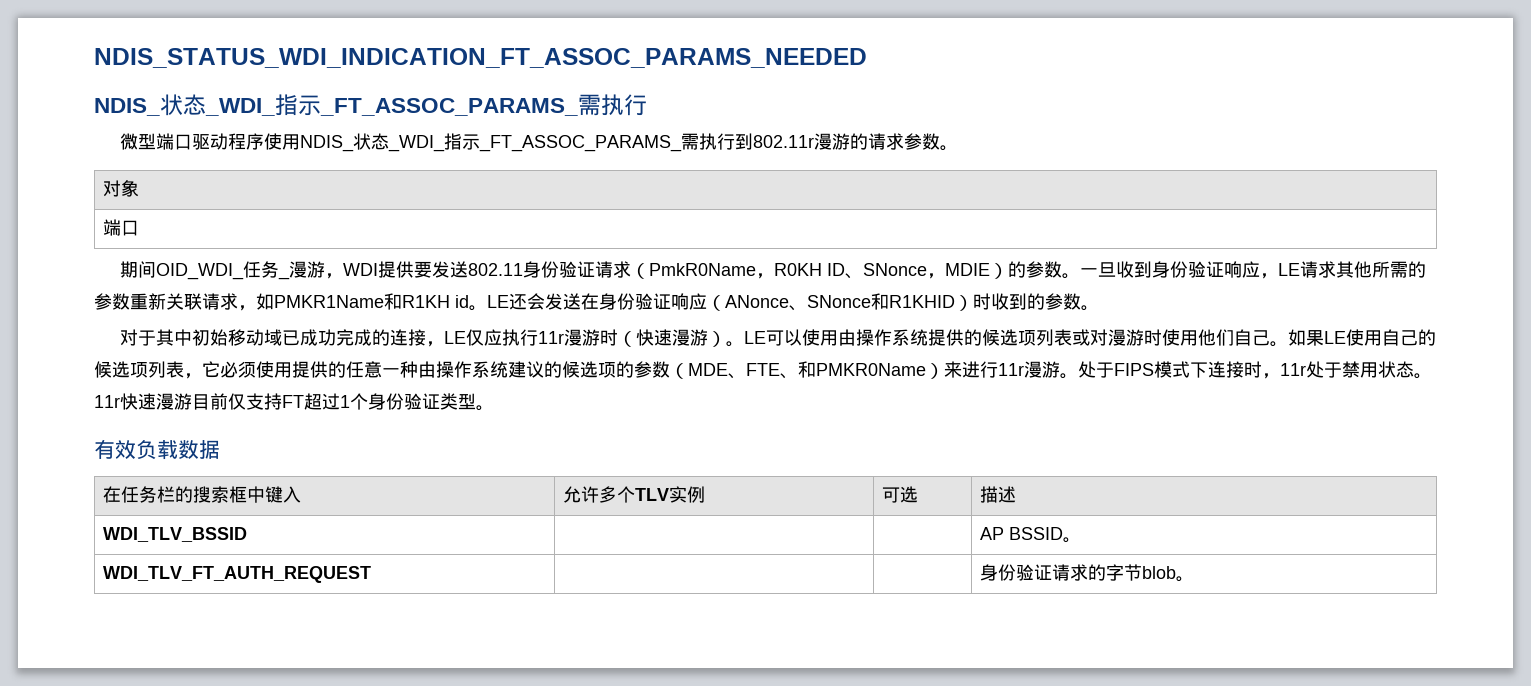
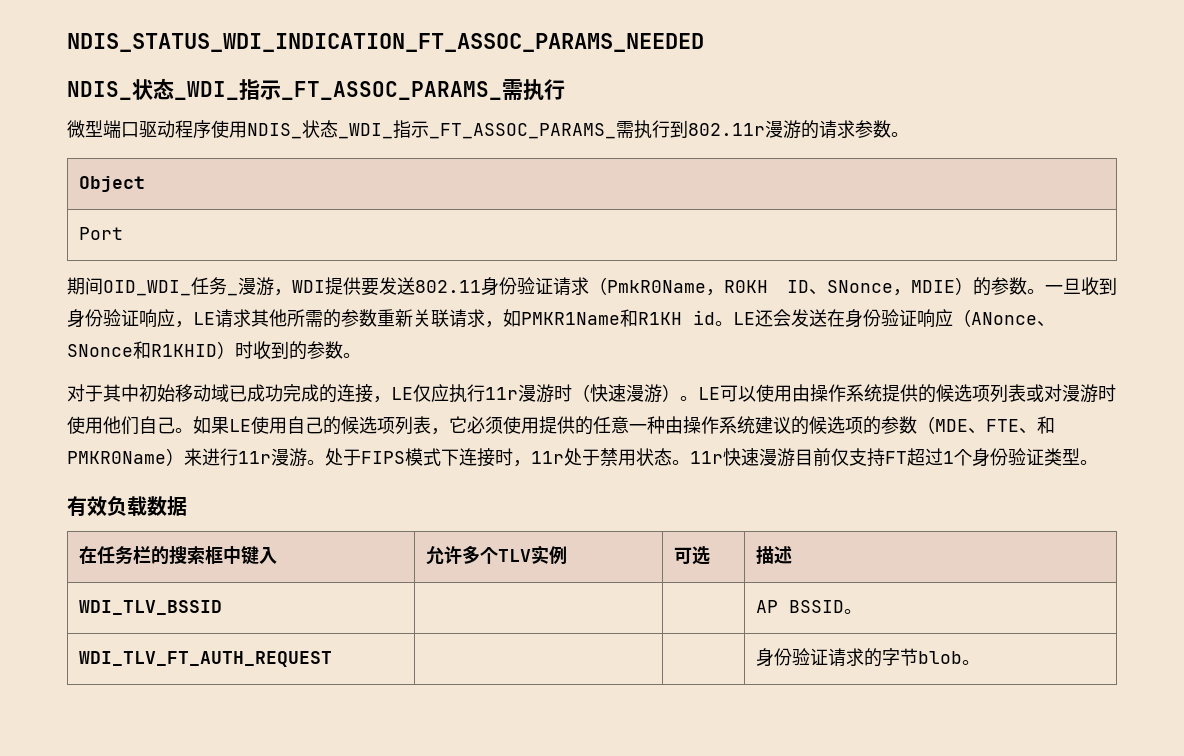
[102,180,139,197] [102,219,139,236] 对象 // 端口 -> [79,176,146,192] [79,227,124,240] Object // Port

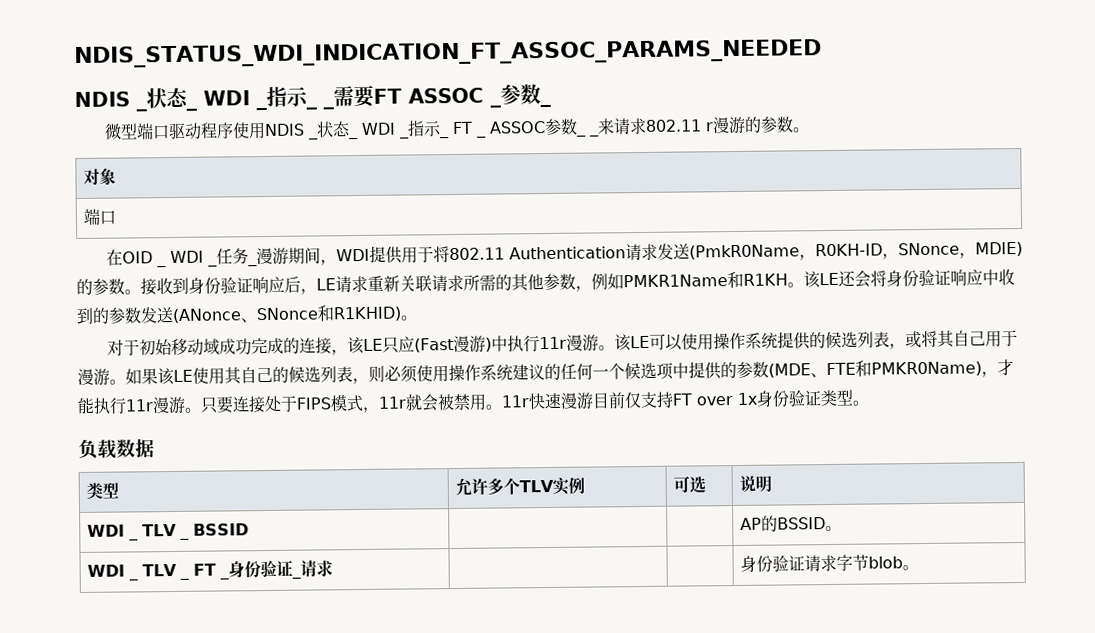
[67,78,565,101] NDIS_状态_WDI_指示_FT_ASSOC_PARAMS_需执行 -> [74,84,551,112] NDIS _状态_ WDI _指示_ _需要FT ASSOC _参数_
[247,120,909,139] [79,176,146,192] [79,227,124,240] [67,277,191,296] NDIS_状态_WDI_指示_FT_ASSOC_PARAMS_需执行到802.11r漫游的请求参数。 // Object // Port // 期间OID_WDI_ -> [263,121,359,140] [360,116,810,139] [83,168,117,185] [83,208,117,225] [105,249,218,268] NDIS _状态_ WDI _指示_ FT _ ASSOC参数_ _来请求802.11 r漫游的参数。 // 对象 // 端口 // 在OID _ WDI _
(274, 286) none -> [287,247,321,264] 期间
[361,277,1081,296] 要发送802.11身份验证请求（PmkR0Name，R0KH ID、SNonce，MDIE）的参数。一旦 -> [400,241,1023,264] [76,278,157,296] 用于将802.11 Authentication请求发送(PmkR0Name，R0KH-ID，SNonce，MDIE)的参数。接
(175, 318) none -> [284,276,301,293] 后
[251,309,503,328] 其他所需的参数重新关联请求， -> [367,273,608,292] 重新关联请求所需的其他参数，例
[693,310,733,326] id。 -> [787,271,821,289] 。该
[791,309,1055,328] [67,341,343,360] 发送在身份验证响应（ANonce、SNonce和R1KHID）时收到的参数 -> [870,269,1015,288] [76,305,402,325] 将身份验证响应中收到的参数发送(ANonce、SNonce和R1KHID)
[103,384,139,402] 其中 -> (140, 347) none
[229,385,247,402] 已 -> (220, 346) none
[391,384,698,403] LE仅应执行11r漫游时（快速漫游）。 -> [346,334,632,355] 该LE只应(Fast漫游)中执行11r漫游。该
[792,384,810,402] 由 -> (714, 342) none
[972,384,1116,403] [67,416,229,435] 项列表或对漫游时使用他们自己。如果 -> [856,330,1018,350] [77,367,175,386] 列表，或将其自己用于漫游。如果该
(287, 425) none -> [224,367,242,385] 其
[377,416,1055,435] [67,448,325,467] 项列表，它必须使用提供的任意一种由操作系统建议的候选项的参数（MDE、FTE、和PMKR0Name）来进行11r漫游。 -> [320,359,1014,385] [77,396,266,415] 列表，则必须使用操作系统建议的任何一个候选项中提供的参数(MDE、FTE和PMKR0Name)，才能执行11r漫游。只要连接
[441,448,672,467] 下连接时，11r处于禁用状态 -> [362,393,486,413] ，11r就会被禁用
[907,448,972,466] 超过1个 -> [696,392,757,406] over 1x
[67,496,107,516] 有效 -> (869, 403) none
[79,546,278,565] 在任务栏的搜索框中键入 -> [86,482,120,500] 类型
[756,546,793,564] [79,600,223,615] 描述 // WDI_TLV_BSSID -> [739,475,773,492] [87,523,250,541] 说明 // WDI _ TLV _ BSSID
(779, 606) none -> [761,515,779,532] 的
[79,651,333,667] [756,648,883,667] WDI_TLV_FT_AUTH_REQUEST | | | 身份验证请求的 -> [87,559,334,581] [740,554,838,573] WDI _ TLV _ FT _身份验证_请求 | | | 身份验证请求

